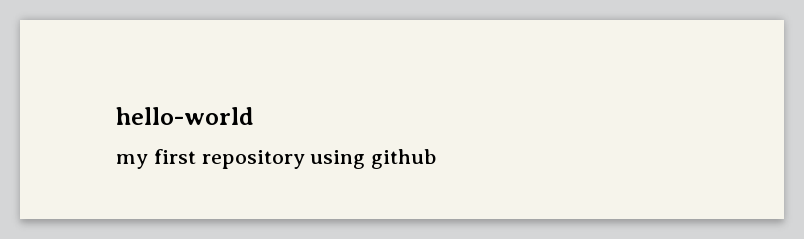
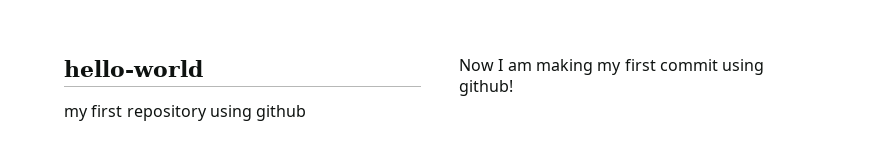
(437, 159) none -> [459,59,765,75] [459,80,513,96] // Now I am making my first commit using github!

